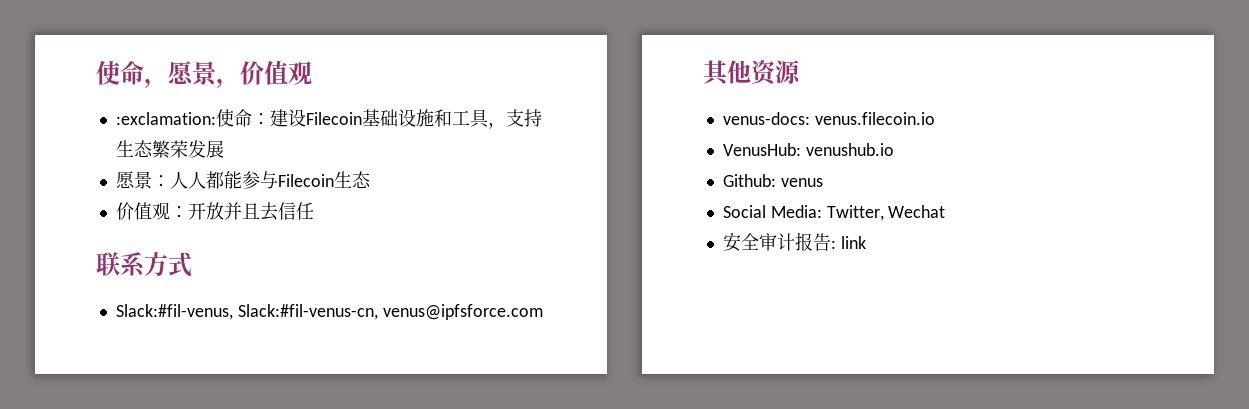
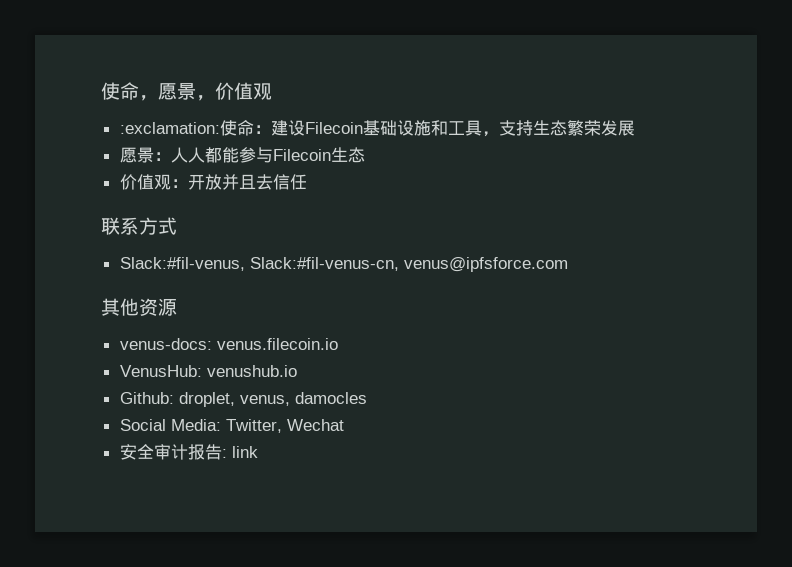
[780,178,823,187] venus -> [178,392,367,407] droplet, venus, damocles

